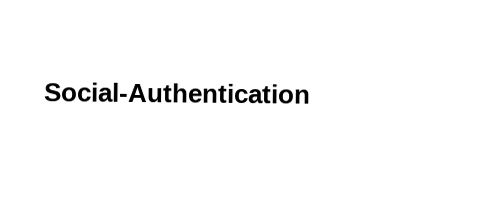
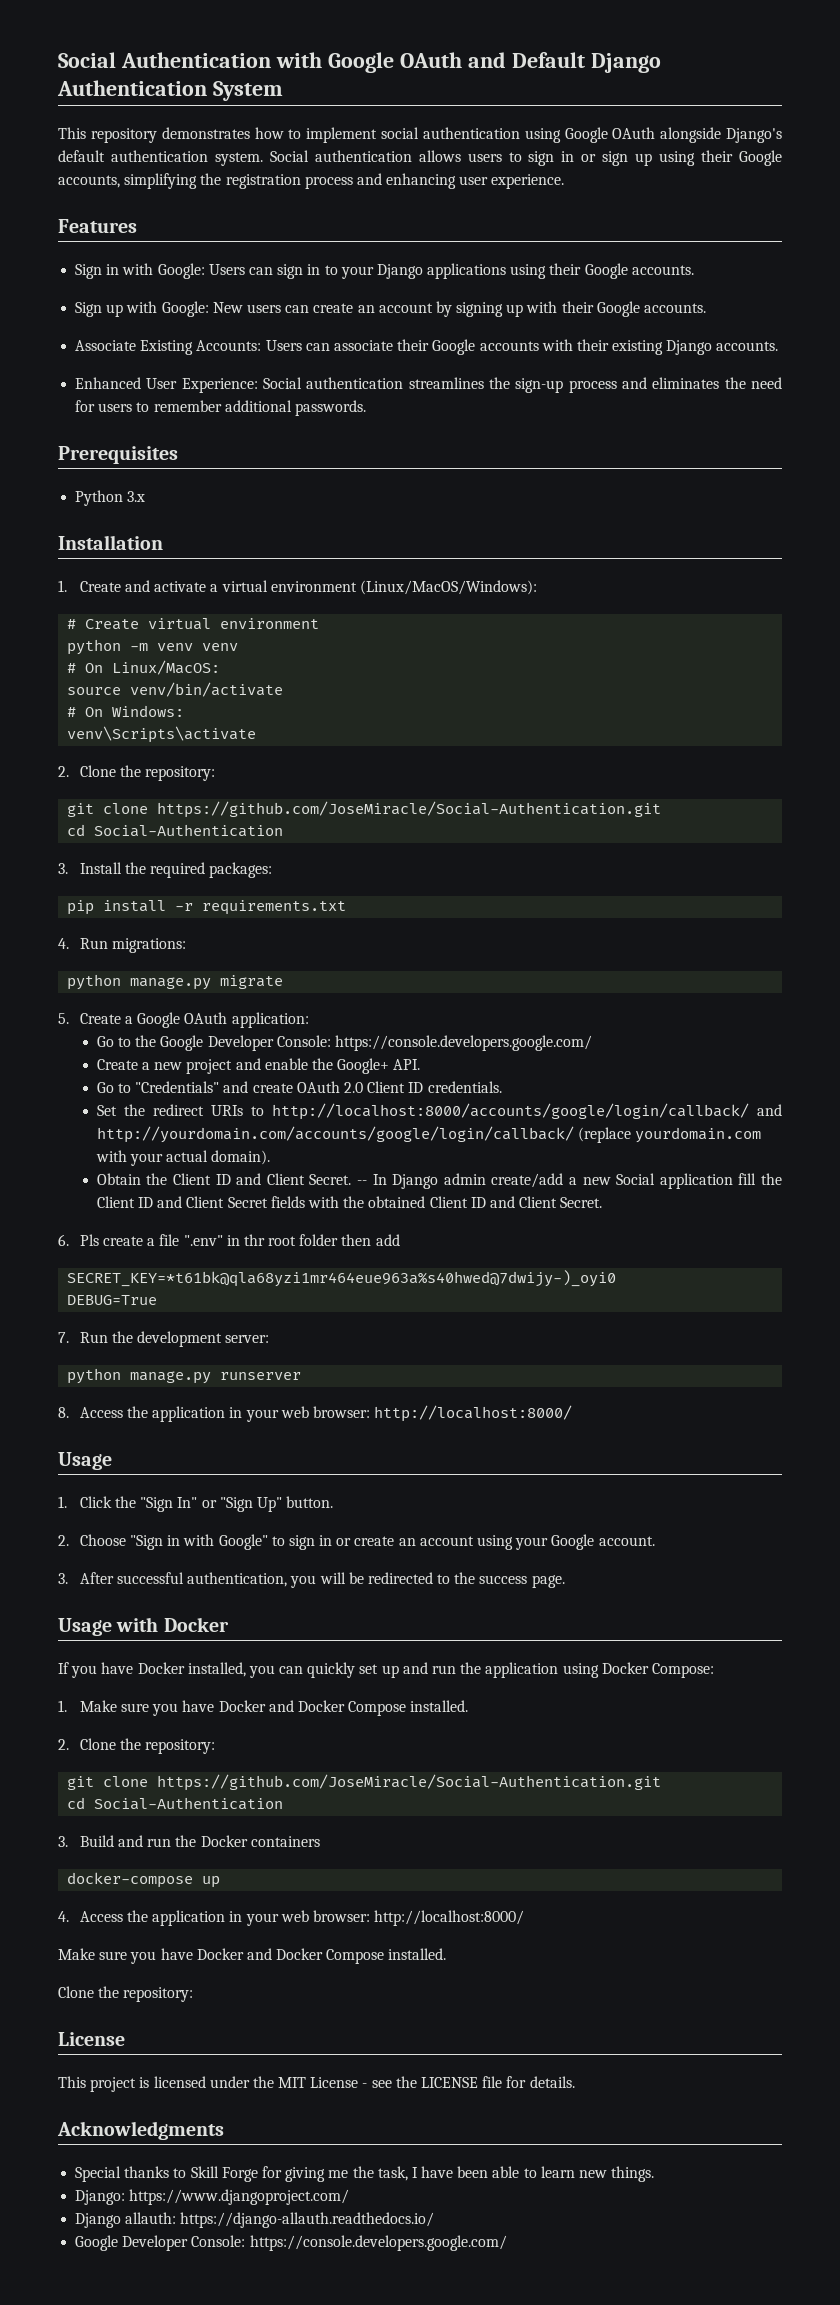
[43,82,311,104] Social-Authentication -> [58,52,661,73] [57,80,283,101] [58,127,783,143] [58,150,782,166] [58,173,565,189] [58,219,137,233] [75,263,694,279] [75,301,707,317] [75,339,779,355] [75,377,782,393] [75,400,366,416] [58,446,178,464] [75,490,146,506] [58,535,163,550] [58,580,537,595] [67,618,320,630] [67,639,239,655] [67,660,221,675] [67,682,284,697] [67,705,185,717] [67,726,257,743] [58,765,216,781] [67,801,662,818] [67,824,284,837] [58,862,273,878] [67,900,347,915] [58,938,186,953] [67,974,284,990] [58,1012,309,1028] [96,1035,592,1051] [96,1058,421,1074] [96,1081,502,1093] [96,1103,782,1120] [96,1126,762,1143] [95,1150,271,1166] [96,1173,783,1189] [96,1196,603,1208] [58,1234,400,1246] [67,1270,617,1287] [67,1295,158,1305] [58,1331,270,1347] [67,1368,302,1384] [58,1405,573,1422] [58,1452,112,1470] [58,1496,334,1512] [58,1534,655,1550] [58,1572,565,1588] [58,1617,229,1636] [58,1662,714,1678] [58,1700,469,1716] [58,1738,216,1754] [67,1774,662,1791] [67,1797,284,1810] [58,1835,320,1847] [67,1872,221,1888] [58,1910,525,1926] [58,1948,447,1964] [58,1986,194,2002] [58,2032,125,2046] [58,2076,575,2092] [57,2121,224,2140] [75,2166,655,2182] [75,2189,350,2205] [75,2212,435,2228] [75,2235,507,2251] Social Authentication with Google OAuth and Default Django Authentication System // This repository demonstrates how to implement social authentication using Google OAuth alongside Django's default authentication system. Social authentication allows users to sign in or sign up using their Google accounts, simplifying the registration process and enhancing user experience. // Features // Sign in with Google: Users can sign in to your Django applications using their Google accounts. // Sign up with Google: New users can create an account by signing up with their Google accounts. // Associate Existing Accounts: Users can associate their Google accounts with their existing Django accounts. // Enhanced User Experience: Social authentication streamlines the sign-up process and eliminates the need for users to remember additional passwords. // Prerequisites // Python 3.x // Installation // 1. Create and activate a virtual environment (Linux/MacOS/Windows): // # Create virtual environment // python -m venv venv // # On Linux/MacOS: // source venv/bin/activate // # On Windows: // venv\Scripts\activate // 2. Clone the repository: // git clone https://github.com/JoseMiracle/Social-Authentication.git // cd Social-Authentication // 3. Install the required packages: // pip install -r requirements.txt // 4. Run migrations: // python manage.py migrate // 5. Create a Google OAuth application: // Go to the Google Developer Console: https://console.developers.google.com/ // Create a new project and enable the Google+ API. // Go to "Credentials" and create OAuth 2.0 Client ID credentials. // Set the redirect URIs to http://localhost:8000/accounts/google/login/callback/ and http://yourdomain.com/accounts/google/login/callback/ (replace yourdomain.com with your actual domain). // Obtain the Client ID and Client Secret. -- In Django admin create/add a new Social application fill the Client ID and Client Secret fields with the obtained Client ID and Client Secret. // 6. Pls create a file ".env" in thr root folder then add // SECRET_KEY=*t61bk@qla68yzi1mr464eue963a%s40hwed@7dwijy-)_oyi0 // DEBUG=True // 7. Run the development server: // python manage.py runserver // 8. Access the application in your web browser: http://localhost:8000/ // Usage // 1. Click the "Sign In" or "Sign Up" button. // 2. Choose "Sign in with Google" to sign in or create an account using your Google account. // 3. After successful authentication, you will be redirected to the success page. // Usage with Docker // If you have Docker installed, you can quickly set up and run the application using Docker Compose: // 1. Make sure you have Docker and Docker Compose installed. // 2. Clone the repository: // git clone https://github.com/JoseMiracle/Social-Authentication.git // cd Social-Authentication // 3. Build and run the Docker containers // docker-compose up // 4. Access the application in your web browser: http://localhost:8000/ // Make sure you have Docker and Docker Compose installed. // Clone the repository: // License // This project is licensed under the MIT License - see the LICENSE file for details. // Acknowledgments // Special thanks to Skill Forge for giving me the task, I have been able to learn new things. // Django: https://www.djangoproject.com/ // Django allauth: https://django-allauth.readthedocs.io/ // Google Developer Console: https://console.developers.google.com/

